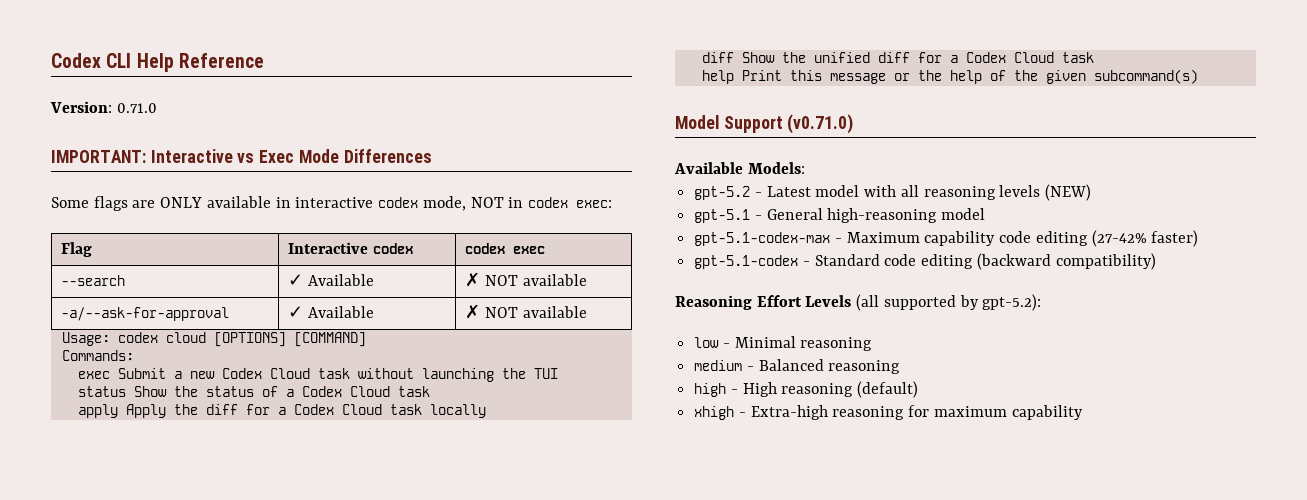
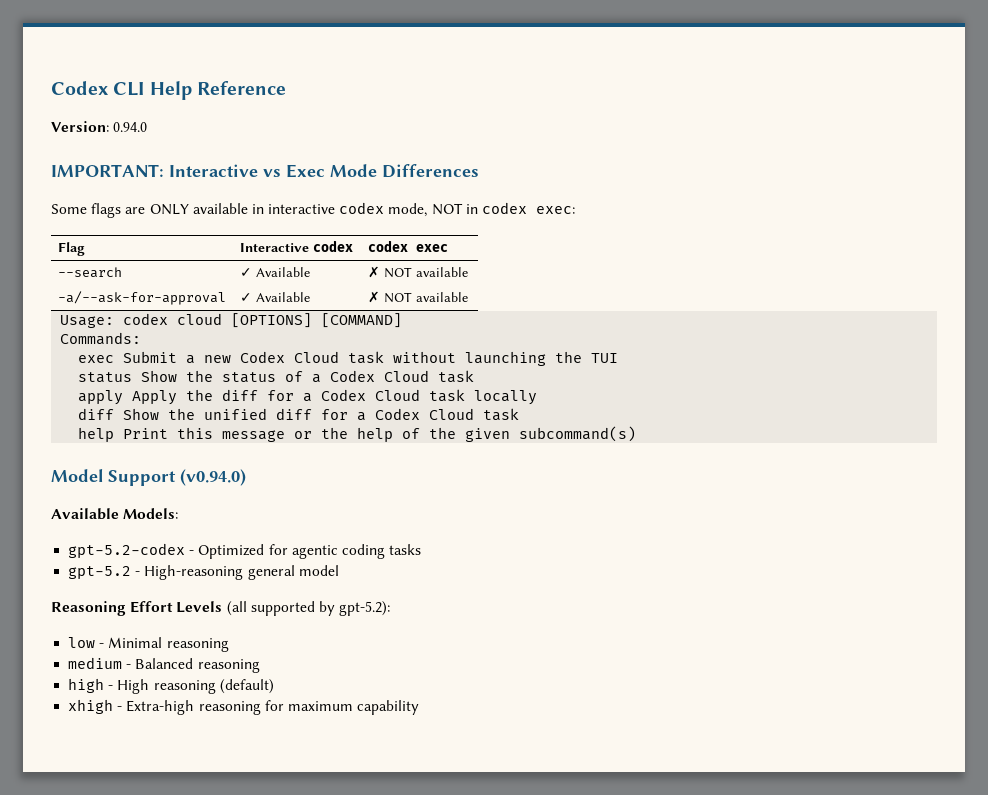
[116,103,157,113] 0.71.0 -> [113,122,148,132] 0.94.0
[787,114,854,134] (v0.71.0) -> [180,469,246,486] (v0.94.0)
(805, 168) none -> [68,543,422,559] // gpt-5.2-codex - Optimized for agentic coding tasks
[766,184,1092,201] [694,208,986,223] [694,230,1199,247] [694,253,1156,270] Latest model with all reasoning levels (NEW) // gpt-5.1 - General high-reasoning model // gpt-5.1-codex-max - Maximum capability code editing (27-42% faster) // gpt-5.1-codex - Standard code editing (backward compatibility) -> [144,565,339,580] High-reasoning general model

